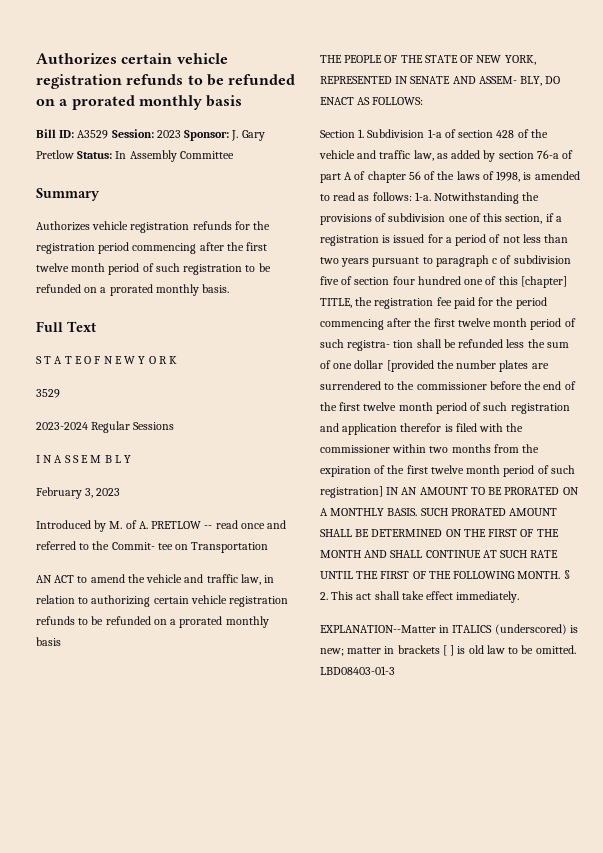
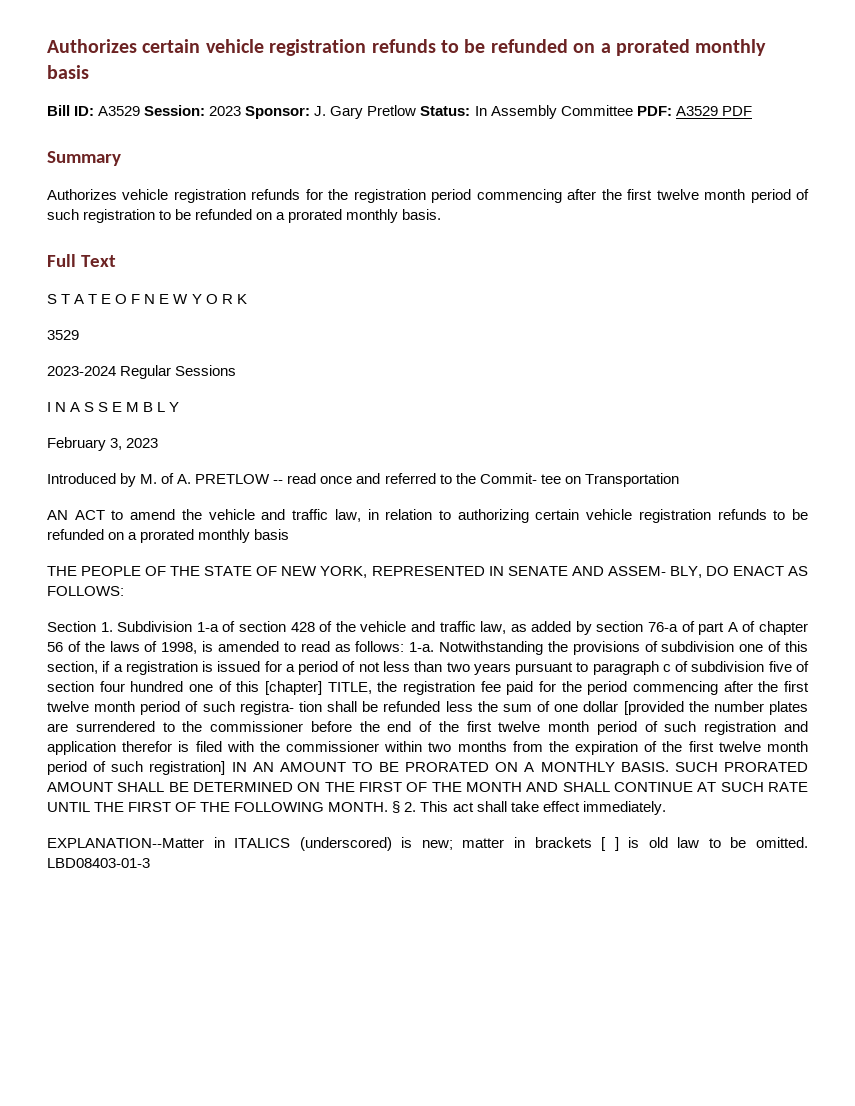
(234, 155) none -> [636,106,752,116] PDF: A3529 PDF

